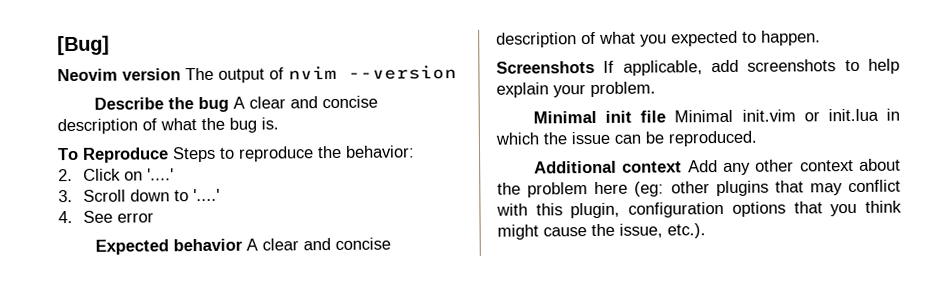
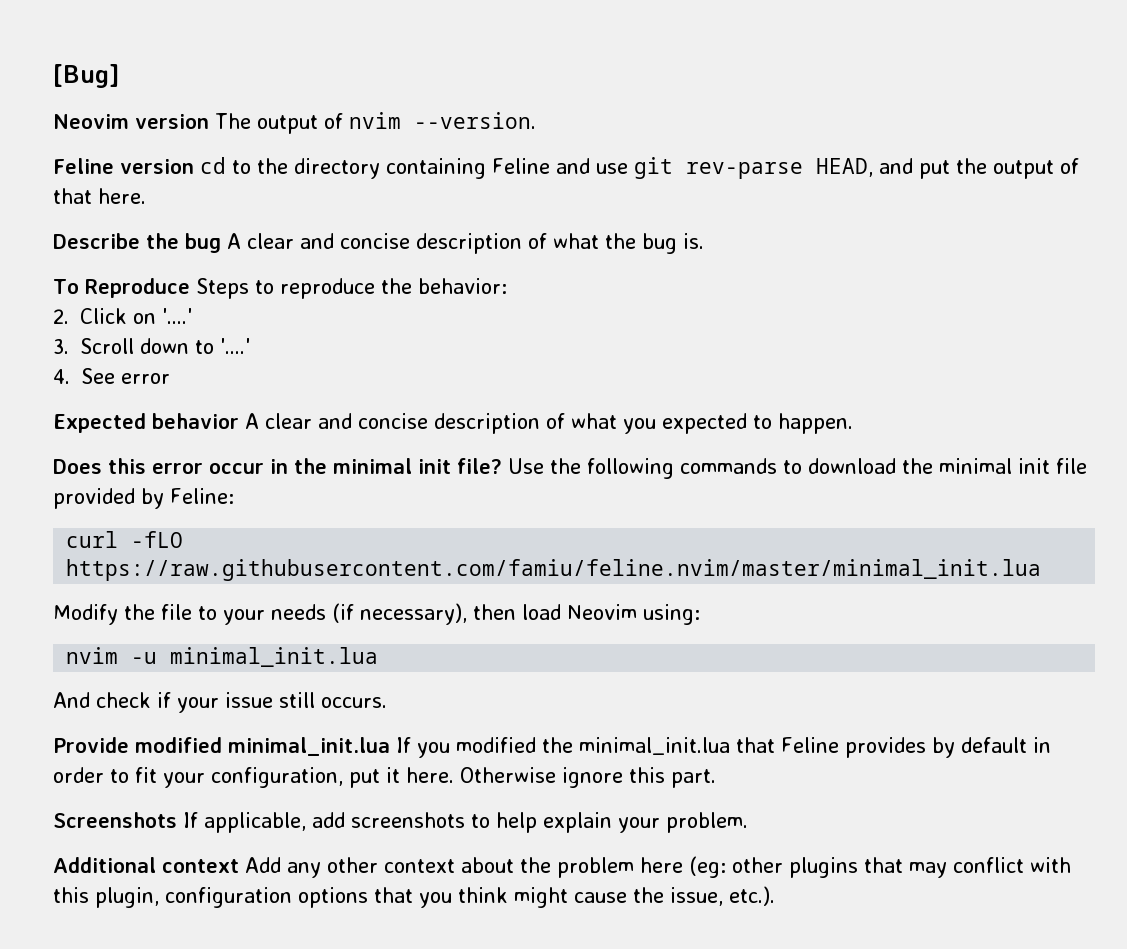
[348,65,457,80] --version -> [414,112,536,129] [53,157,1079,179] [53,188,146,204] --version. // Feline version cd to the directory containing Feline and use git rev-parse HEAD, and put the output of that here.
(821, 38) none -> [53,458,1087,479] [53,488,234,509] [66,531,184,548] [66,559,1042,581] [53,603,700,625] [66,647,379,667] [53,692,387,713] [53,737,1051,758] [53,767,716,788] // Does this error occur in the minimal init file? Use the following commands to download the minimal init file provided by Feline: // curl -fLO https://raw.githubusercontent.com/famiu/feline.nvim/master/minimal_init.lua // Modify the file to your needs (if necessary), then load Neovim using: // nvim -u minimal_init.lua // And check if your issue still occurs. // Provide modified minimal_init.lua If you modified the minimal_init.lua that Feline provides by default in order to fit your configuration, put it here. Otherwise ignore this part.
[532,108,900,124] [495,130,757,147] // Minimal init file Minimal init.vim or init.lua in which the issue can be reproduced. -> (748, 822) none

